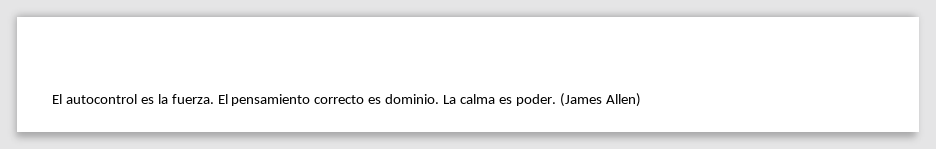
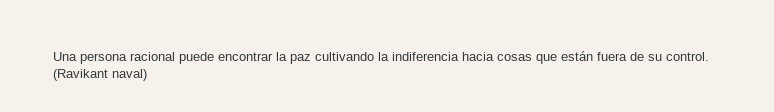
[52,93,641,107] El autocontrol es la fuerza. El pensamiento correcto es dominio. La calma es poder. (James Allen) -> [53,51,709,64] [53,69,147,81] Una persona racional puede encontrar la paz cultivando la indiferencia hacia cosas que están fuera de su control. (Ravikant naval)

